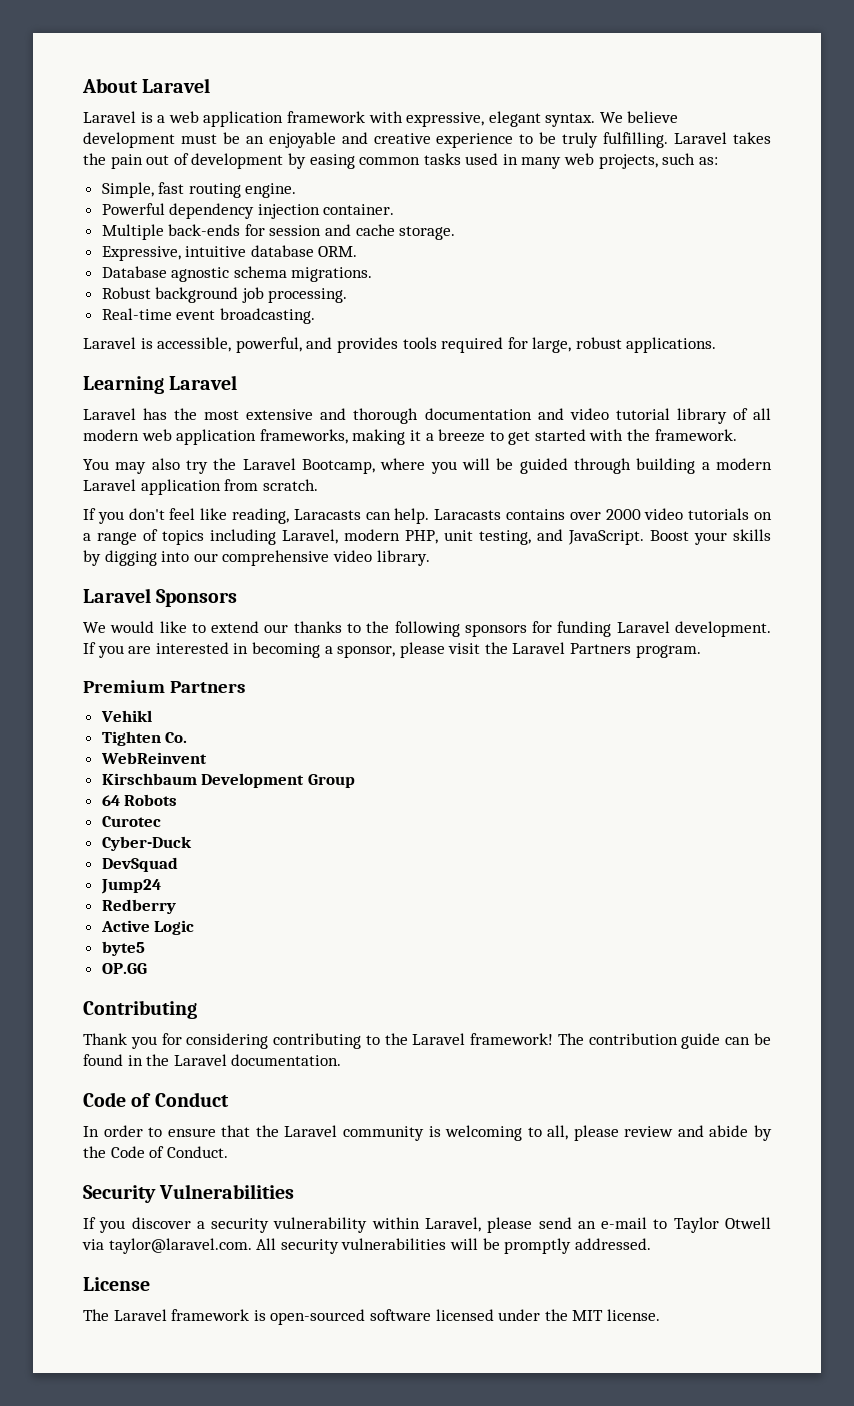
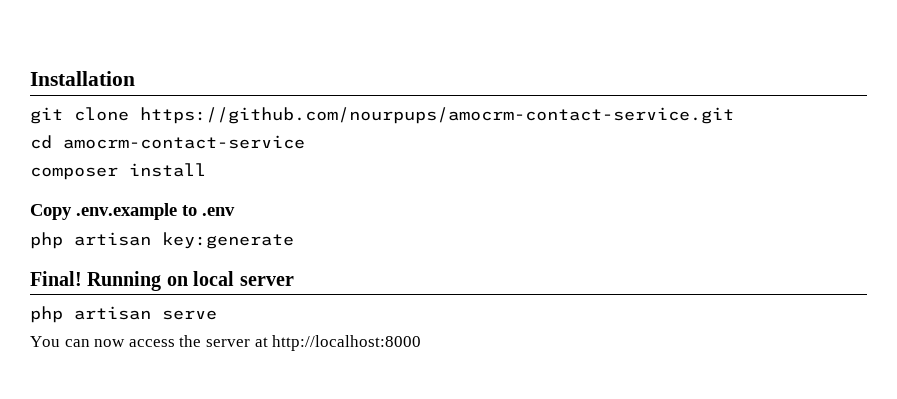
[82,78,211,93] [83,111,679,127] [83,132,771,148] [83,153,718,169] [101,182,297,198] [101,203,395,219] [101,224,456,240] [101,245,358,261] [101,266,373,282] [101,287,348,303] [101,308,315,324] [83,337,717,353] [83,375,238,394] [83,408,772,424] [83,429,737,445] [83,458,772,474] [83,479,318,495] [83,508,772,524] [83,529,771,545] [83,550,430,566] [83,588,238,607] [83,621,771,637] [83,642,701,658] [83,680,245,693] [100,710,152,722] [101,731,188,746] [100,752,207,764] [101,773,355,788] [101,794,178,806] [101,816,161,827] [101,836,192,851] [101,857,178,872] [100,879,161,894] [101,899,176,914] [100,920,195,935] [101,941,145,956] [101,963,147,974] [83,1000,197,1019] [83,1033,771,1049] [83,1054,342,1066] [83,1092,229,1107] [83,1125,772,1141] [83,1146,228,1158] [83,1184,295,1203] [83,1217,772,1233] [82,1238,651,1254] [83,1277,150,1291] [83,1309,660,1325] About Laravel // Laravel is a web application framework with expressive, elegant syntax. We believe development must be an enjoyable and creative experience to be truly fulfilling. Laravel takes the pain out of development by easing common tasks used in many web projects, such as: // Simple, fast routing engine. // Powerful dependency injection container. // Multiple back-ends for session and cache storage. // Expressive, intuitive database ORM. // Database agnostic schema migrations. // Robust background job processing. // Real-time event broadcasting. // Laravel is accessible, powerful, and provides tools required for large, robust applications. // Learning Laravel // Laravel has the most extensive and thorough documentation and video tutorial library of all modern web application frameworks, making it a breeze to get started with the framework. // You may also try the Laravel Bootcamp, where you will be guided through building a modern Laravel application from scratch. // If you don't feel like reading, Laracasts can help. Laracasts contains over 2000 video tutorials on a range of topics including Laravel, modern PHP, unit testing, and JavaScript. Boost your skills by digging into our comprehensive video library. // Laravel Sponsors // We would like to extend our thanks to the following sponsors for funding Laravel development. If you are interested in becoming a sponsor, please visit the Laravel Partners program. // Premium Partners // Vehikl // Tighten Co. // WebReinvent // Kirschbaum Development Group // 64 Robots // Curotec // Cyber-Duck // DevSquad // Jump24 // Redberry // Active Logic // byte5 // OP.GG // Contributing // Thank you for considering contributing to the Laravel framework! The contribution guide can be found in the Laravel documentation. // Code of Conduct // In order to ensure that the Laravel community is welcoming to all, please review and abide by the Code of Conduct. // Security Vulnerabilities // If you discover a security vulnerability within Laravel, please send an e-mail to Taylor Otwell via taylor@laravel.com. All security vulnerabilities will be promptly addressed. // License // The Laravel framework is open-sourced software licensed under the MIT license. -> [30,71,135,86] [30,107,734,124] [30,135,305,149] [30,163,206,180] [30,203,235,220] [30,232,294,249] [30,271,294,291] [30,306,217,323] [30,335,422,351] Installation // git clone https://github.com/nourpups/amocrm-contact-service.git // cd amocrm-contact-service // composer install // Copy .env.example to .env // php artisan key:generate // Final! Running on local server // php artisan serve // You can now access the server at http://localhost:8000

